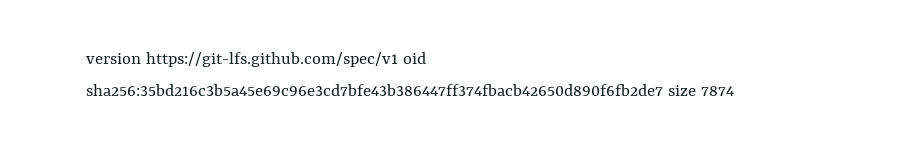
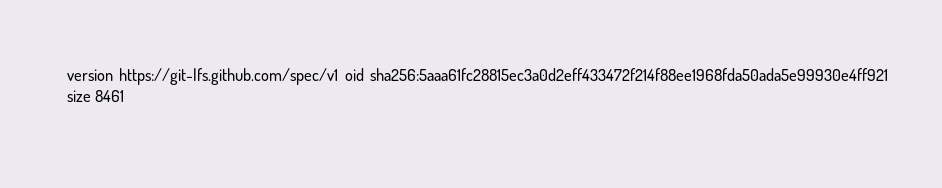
[86,84,734,96] sha256:35bd216c3b5a45e69c96e3cd7bfe43b386447ff374fbacb42650d890f6fb2de7 size 7874 -> [370,68,888,81] [67,90,125,102] sha256:5aaa61fc28815ec3a0d2eff433472f214f88ee1968fda50ada5e99930e4ff921 size 8461

